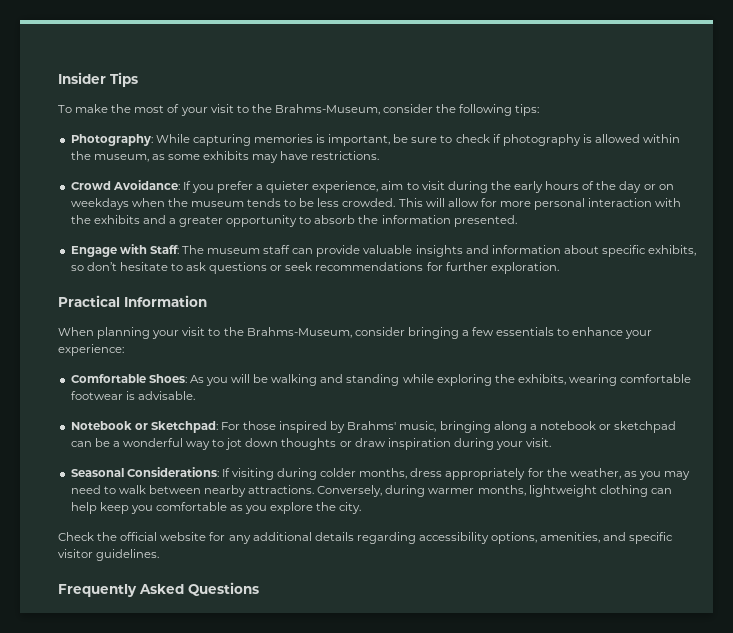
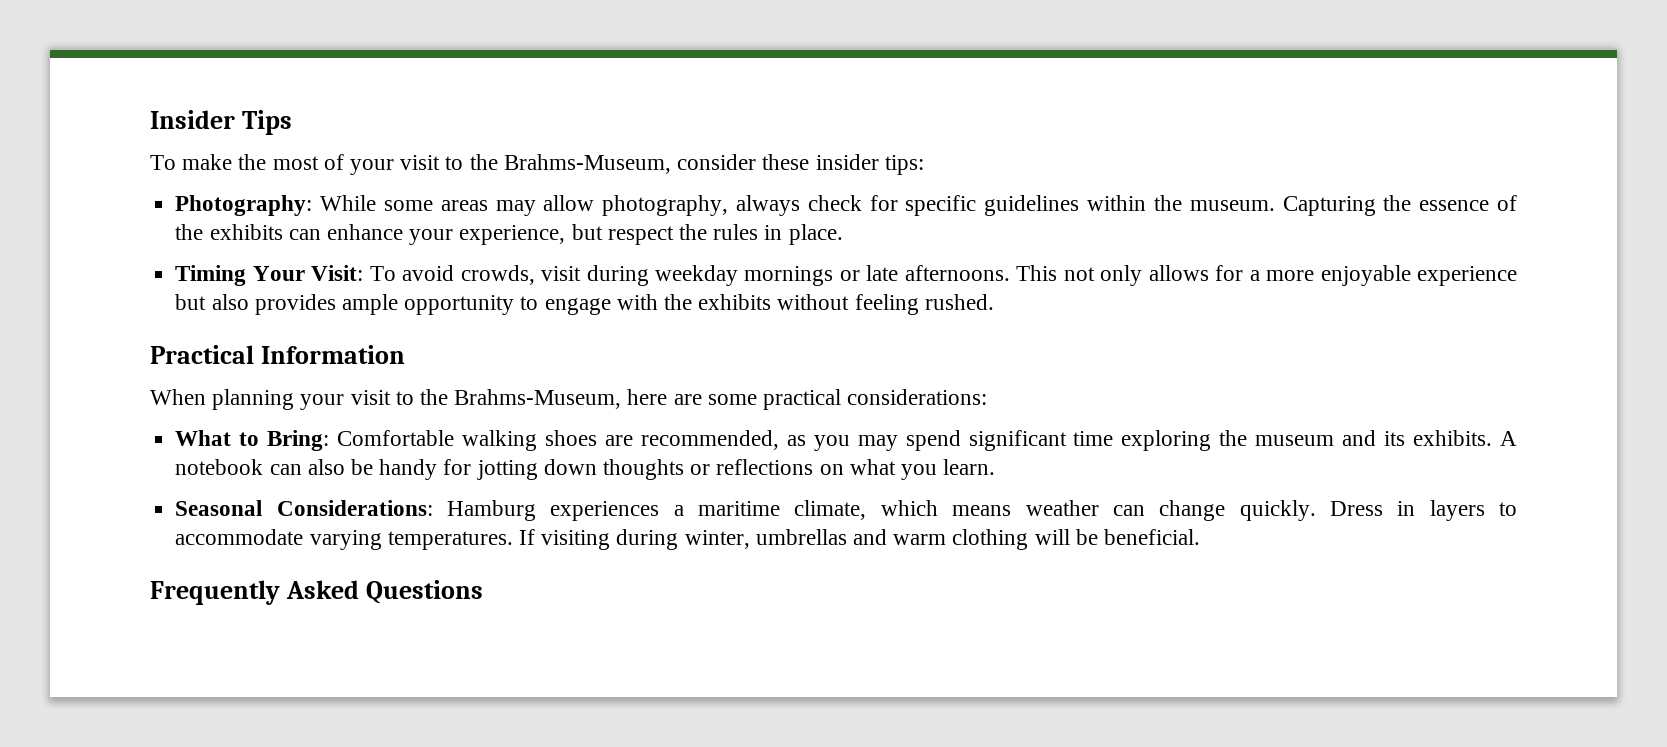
[436,104,513,116] the following -> [762,154,879,170] these insider
[192,134,681,146] [70,151,380,163] [70,180,674,193] [70,198,682,210] [70,215,517,227] [70,244,697,257] [70,262,559,274] capturing memories is important, be sure to check if photography is allowed within the museum, as some exhibits may have restrictions. // Crowd Avoidance: If you prefer a quieter experience, aim to visit during the early hours of the day or on weekdays when the museum tends to be less crowded. This will allow for more personal interaction with the exhibits and a greater opportunity to absorb the information presented. // Engage with Staff: The museum staff can provide valuable insights and information about specific exhibits, so don’t hesitate to ask questions or seek recommendations for further exploration. -> [383,195,1517,216] [175,224,843,245] [175,265,1518,286] [175,294,994,315] some areas may allow photography, always check for specific guidelines within the museum. Capturing the essence of the exhibits can enhance your experience, but respect the rules in place. // Timing Your Visit: To avoid crowds, visit during weekday mornings or late afternoons. This not only allows for a more enjoyable experience but also provides ample opportunity to engage with the exhibits without feeling rushed.
[354,327,653,339] [58,344,124,356] [70,374,692,386] [70,391,195,400] [70,421,677,433] [70,438,552,450] [70,467,691,480] [70,485,672,497] [70,502,362,514] [58,532,674,544] [58,549,160,561] consider bringing a few essentials to enhance your experience: // Comfortable Shoes: As you will be walking and standing while exploring the exhibits, wearing comfortable footwear is advisable. // Notebook or Sketchpad: For those inspired by Brahms' music, bringing along a notebook or sketchpad can be a wonderful way to jot down thoughts or draw inspiration during your visit. // Seasonal Considerations: If visiting during colder months, dress appropriately for the weather, as you may need to walk between nearby attractions. Conversely, during warmer months, lightweight clothing can help keep you comfortable as you explore the city. // Check the official website for any additional details regarding accessibility options, amenities, and specific visitor guidelines. -> [627,389,988,410] [175,430,1517,451] [175,459,996,480] [175,500,1518,521] [175,529,1201,550] here are some practical considerations: // What to Bring: Comfortable walking shoes are recommended, as you may spend significant time exploring the museum and its exhibits. A notebook can also be handy for jotting down thoughts or reflections on what you learn. // Seasonal Considerations: Hamburg experiences a maritime climate, which means weather can change quickly. Dress in layers to accommodate varying temperatures. If visiting during winter, umbrellas and warm clothing will be beneficial.

